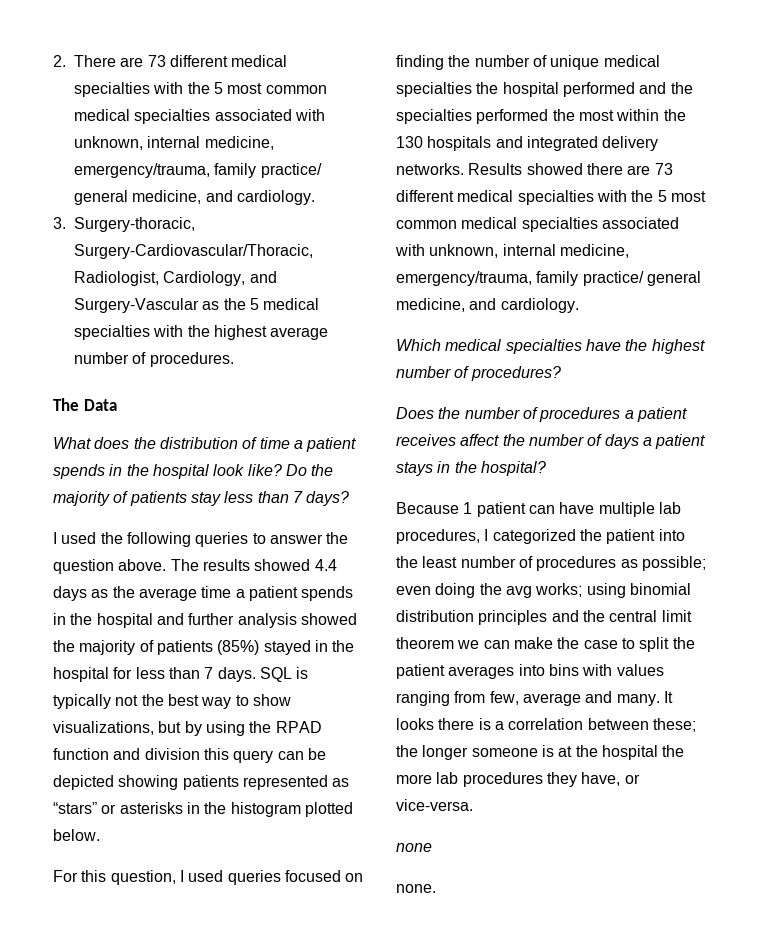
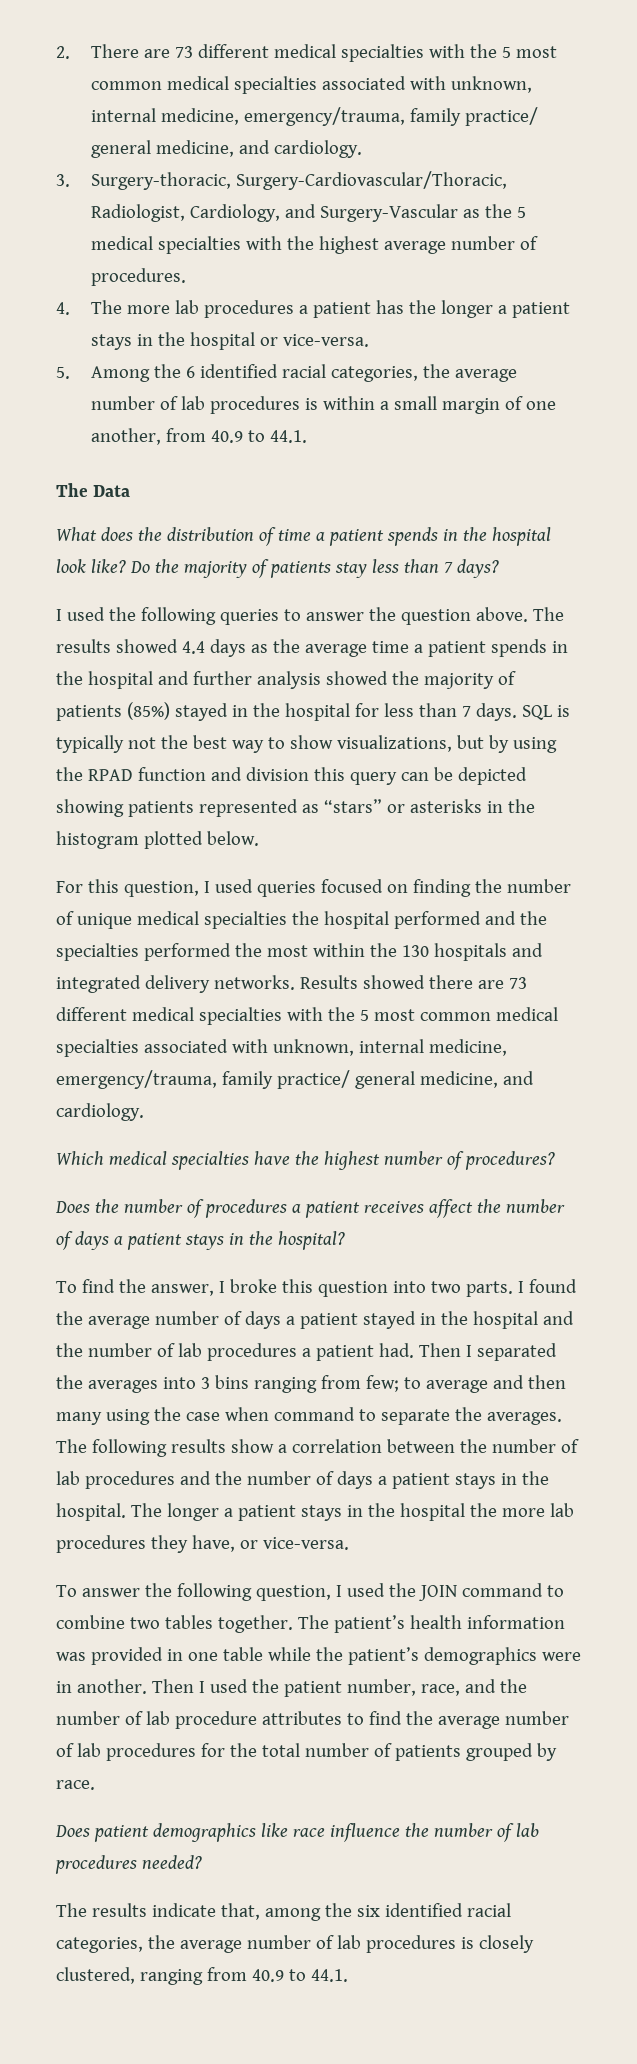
(234, 359) none -> [56,300,571,318] [91,332,370,350] [56,364,518,382] [91,396,557,414] [91,428,308,445] // 4. The more lab procedures a patient has the longer a patient stays in the hospital or vice-versa. // 5. Among the 6 identified racial categories, the average number of lab procedures is within a small margin of one another, from 40.9 to 44.1.
[396,502,681,517] [396,529,685,544] [396,556,706,571] [396,583,691,598] [396,610,692,625] [396,637,695,652] [396,664,664,679] [396,691,673,706] [396,718,696,732] [396,745,573,760] Because 1 patient can have multiple lab procedures, I categorized the patient into the least number of procedures as possible; even doing the avg works; using binomial distribution principles and the central limit theorem we can make the case to split the patient averages into bins with values ranging from few, average and many. It looks there is a correlation between these; the longer someone is at -> [56,1279,577,1297] [56,1311,574,1329] [56,1343,557,1361] [56,1375,566,1393] [56,1407,562,1425] [56,1439,579,1457] [56,1471,549,1489] [56,1503,363,1521] To find the answer, I broke this question into two parts. I found the average number of days a patient stayed in the hospital and the number of lab procedures a patient had. Then I separated the averages into 3 bins ranging from few; to average and then many using the case when command to separate the averages. The following results show a correlation between the number of lab procedures and the number of days a patient stays in the hospital. The longer a patient stays in
[396,843,432,852] [396,884,436,893] none // none. -> [56,1583,564,1601] [56,1615,565,1633] [56,1647,581,1665] [56,1679,527,1697] [56,1711,569,1729] [56,1743,557,1761] [56,1780,95,1790] [55,1823,539,1842] [55,1855,202,1874] [56,1903,511,1921] [56,1935,534,1953] [56,1967,348,1985] To answer the following question, I used the JOIN command to combine two tables together. The patient’s health information was provided in one table while the patient’s demographics were in another. Then I used the patient number, race, and the number of lab procedure attributes to find the average number of lab procedures for the total number of patients grouped by race. // Does patient demographics like race influence the number of lab procedures needed? // The results indicate that, among the six identified racial categories, the average number of lab procedures is closely clustered, ranging from 40.9 to 44.1.

